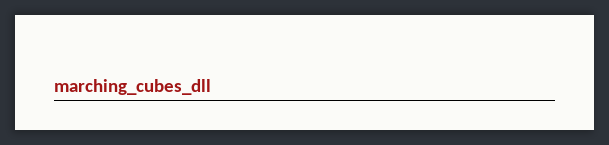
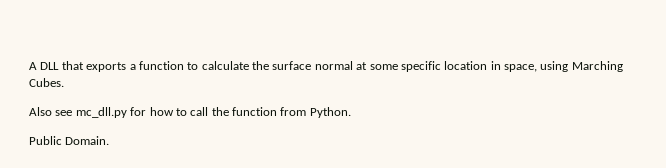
[54,79,211,95] marching_cubes_dll -> [29,61,623,72] [29,78,64,87] [29,107,351,118] [29,136,110,145] A DLL that exports a function to calculate the surface normal at some specific location in space, using Marching Cubes. // Also see mc_dll.py for how to call the function from Python. // Public Domain.

